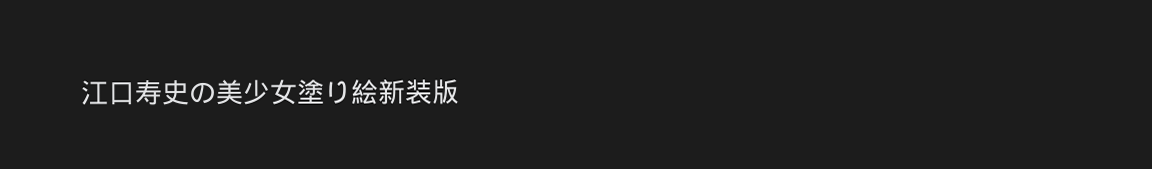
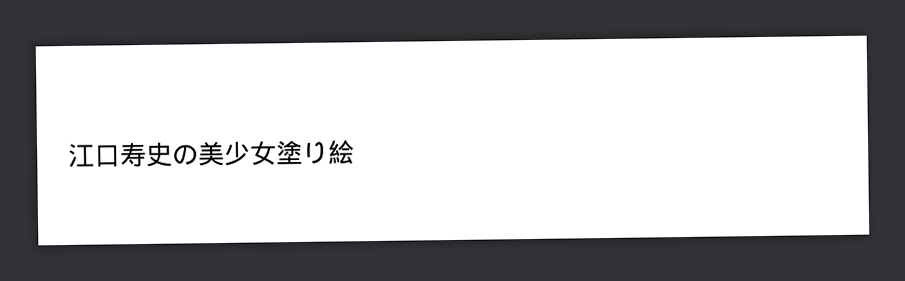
[377,78,460,105] 新装版 -> (355, 152) none

